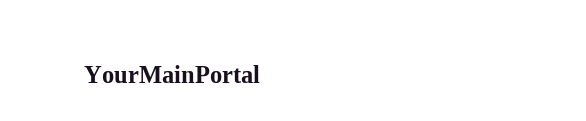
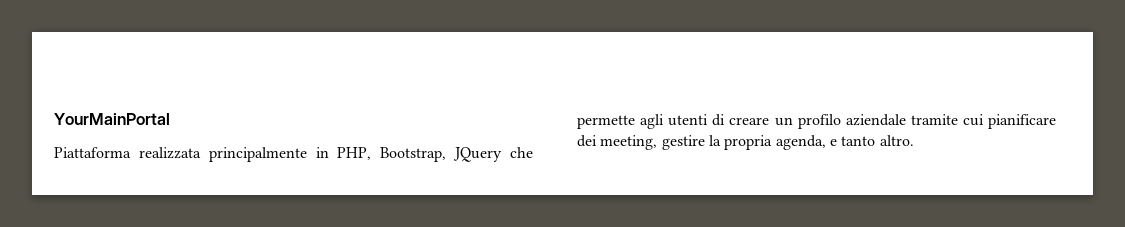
(260, 74) none -> [54,147,533,162] [577,114,1056,129] [577,135,914,150] // Piattaforma realizzata principalmente in PHP, Bootstrap, JQuery che permette agli utenti di creare un profilo aziendale tramite cui pianificare dei meeting, gestire la propria agenda, e tanto altro.

